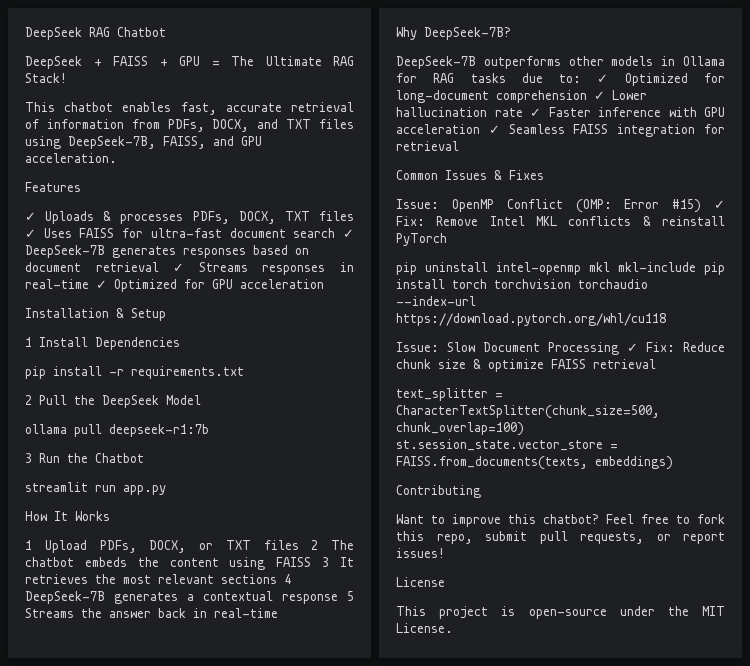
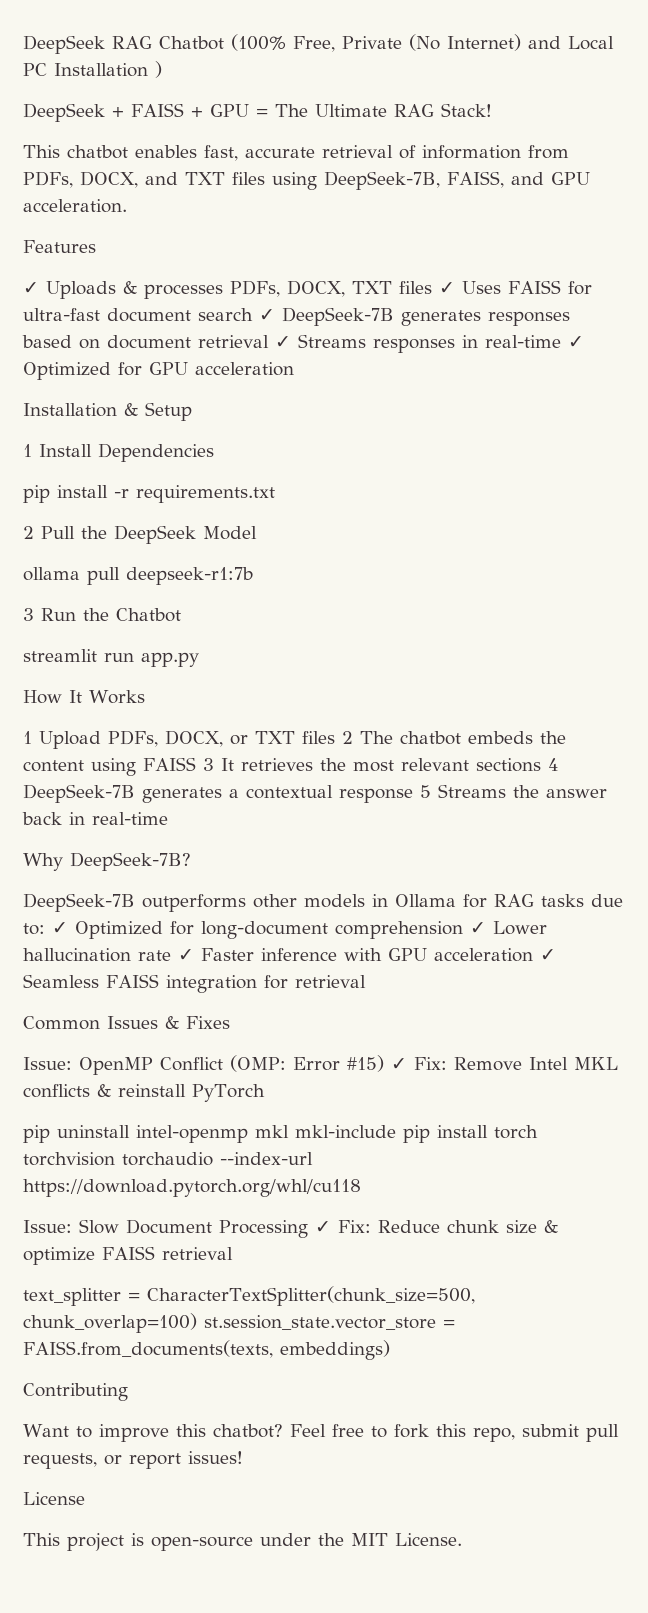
(166, 32) none -> [231,34,614,52] [23,61,162,78] (100% Free, Private (No Internet) and Local PC Installation )

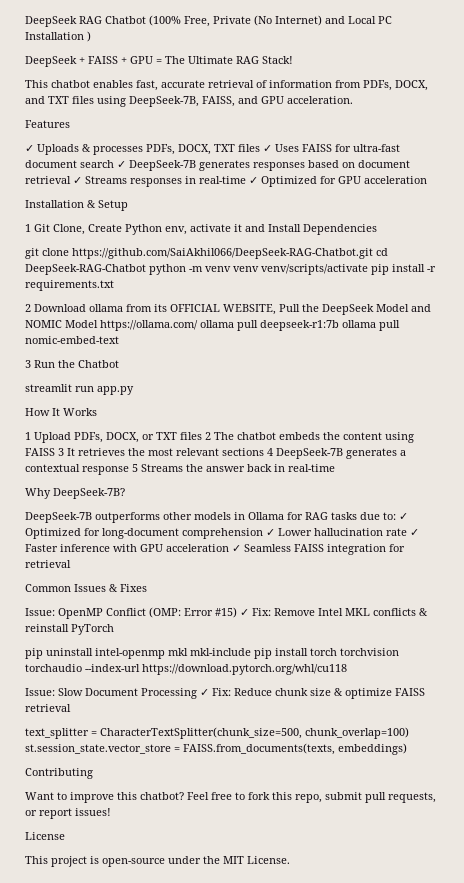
[39,443,214,462] Install Dependencies // -> [34,224,377,235] [25,248,388,259] [25,264,368,275] Git Clone, Create Python env, activate it and Install Dependencies // git clone https://github.com/SaiAkhil066/DeepSeek-RAG-Chatbot.git cd DeepSeek-RAG-Chatbot python -m venv venv venv/scripts/activate
(34, 532) none -> [34,304,276,315] Download ollama from its OFFICIAL WEBSITE,
(257, 533) // -> [411,304,431,312] [25,320,198,331] and NOMIC Model https://ollama.com/
(253, 576) none -> [342,320,400,331] [25,336,119,344] ollama pull nomic-embed-text

